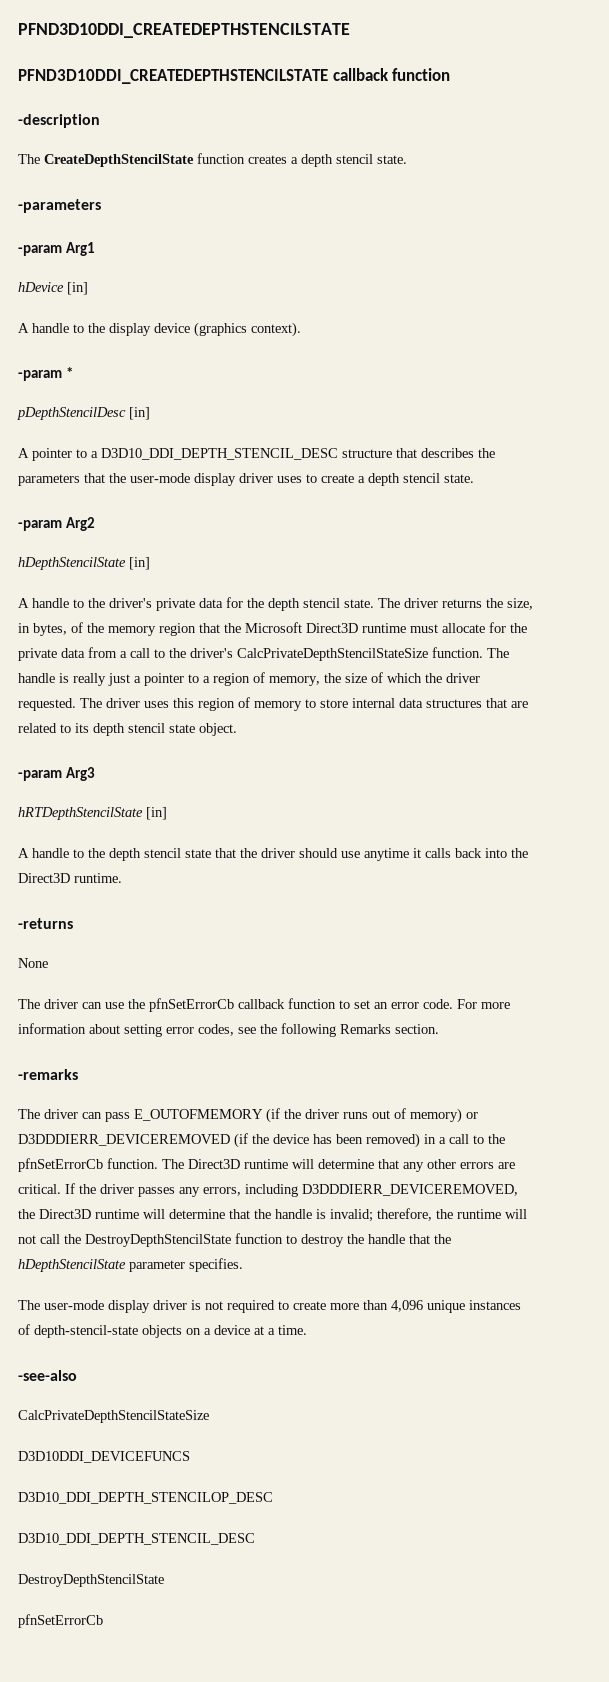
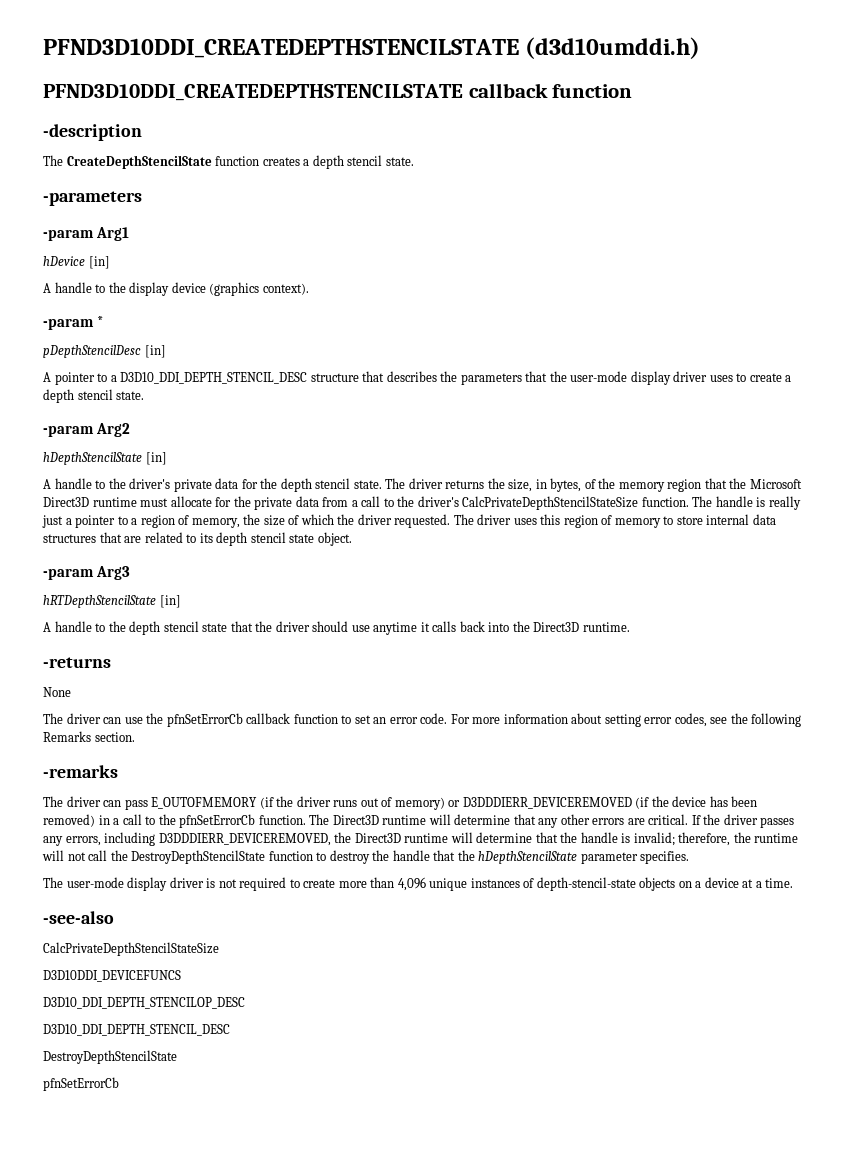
[18,23,350,38] PFND3D10DDI_CREATEDEPTHSTENCILSTATE -> [43,37,701,59] PFND3D10DDI_CREATEDEPTHSTENCILSTATE (d3d10umddi.h)

